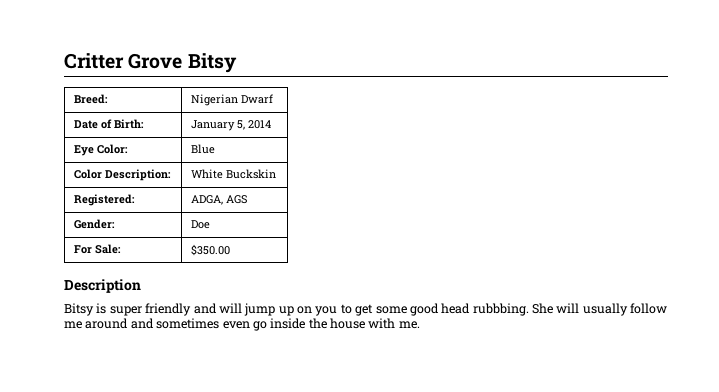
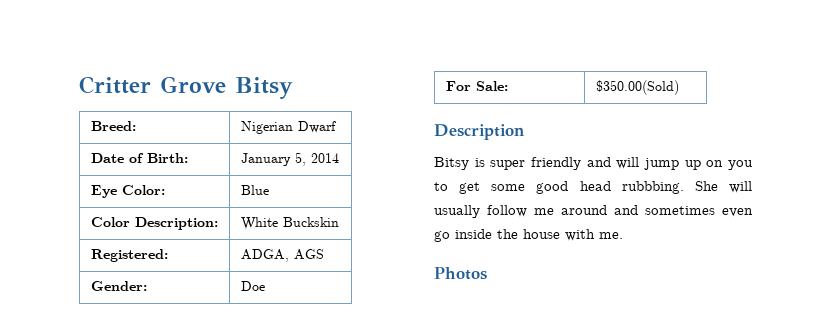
[190,244,230,256] $350.00 -> [595,80,679,95] $350.00(Sold)
(420, 325) none -> [434,267,487,280] // Photos

